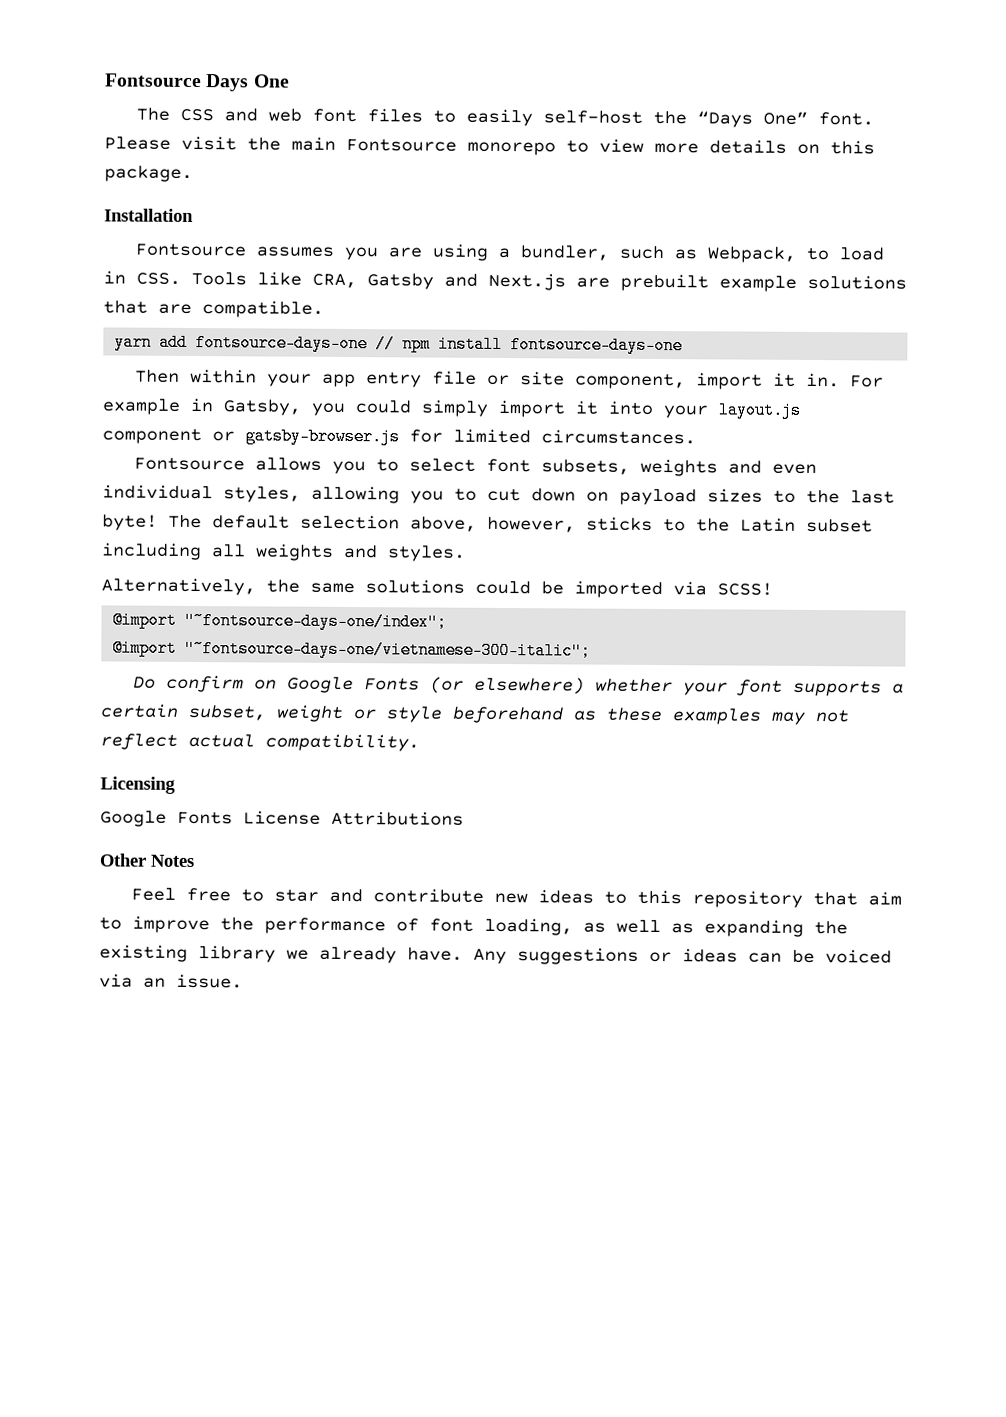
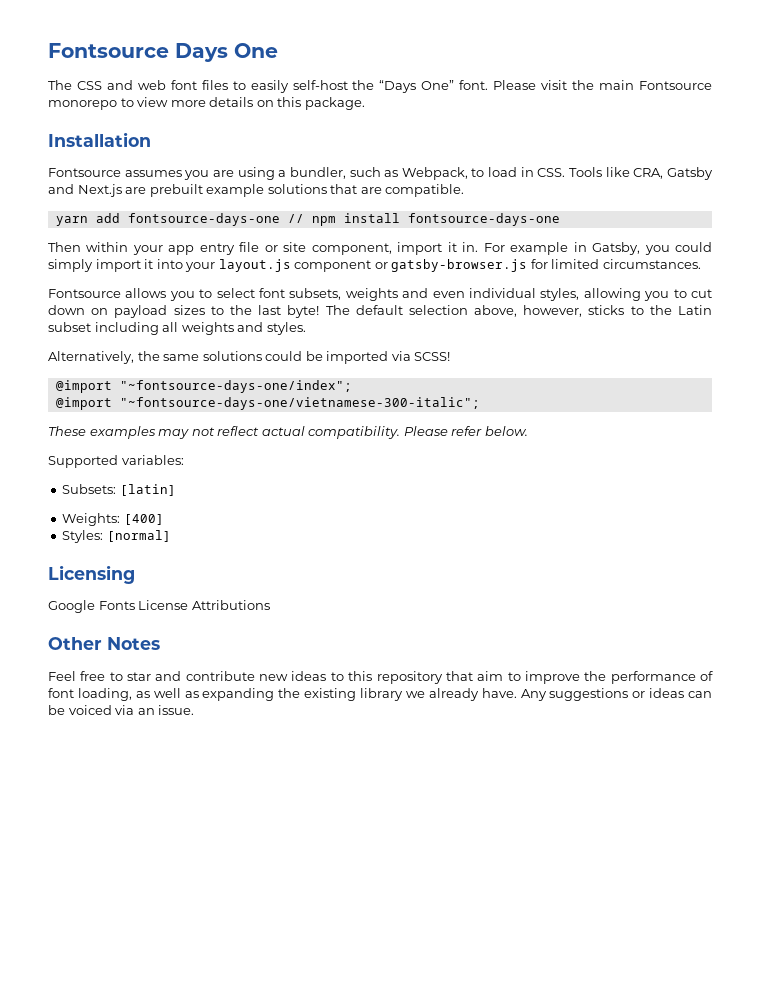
[132,674,904,697] [100,703,663,724] Do confirm on Google Fonts (or elsewhere) whether your font supports a certain subset, weight or style beforehand as these -> [48,426,86,436] These
(420, 742) none -> [403,426,528,436] [48,455,184,468] [62,484,176,496] [62,513,164,526] [62,530,171,543] Please refer below. // Supported variables: // Subsets: [latin] // Weights: [400] // Styles: [normal]

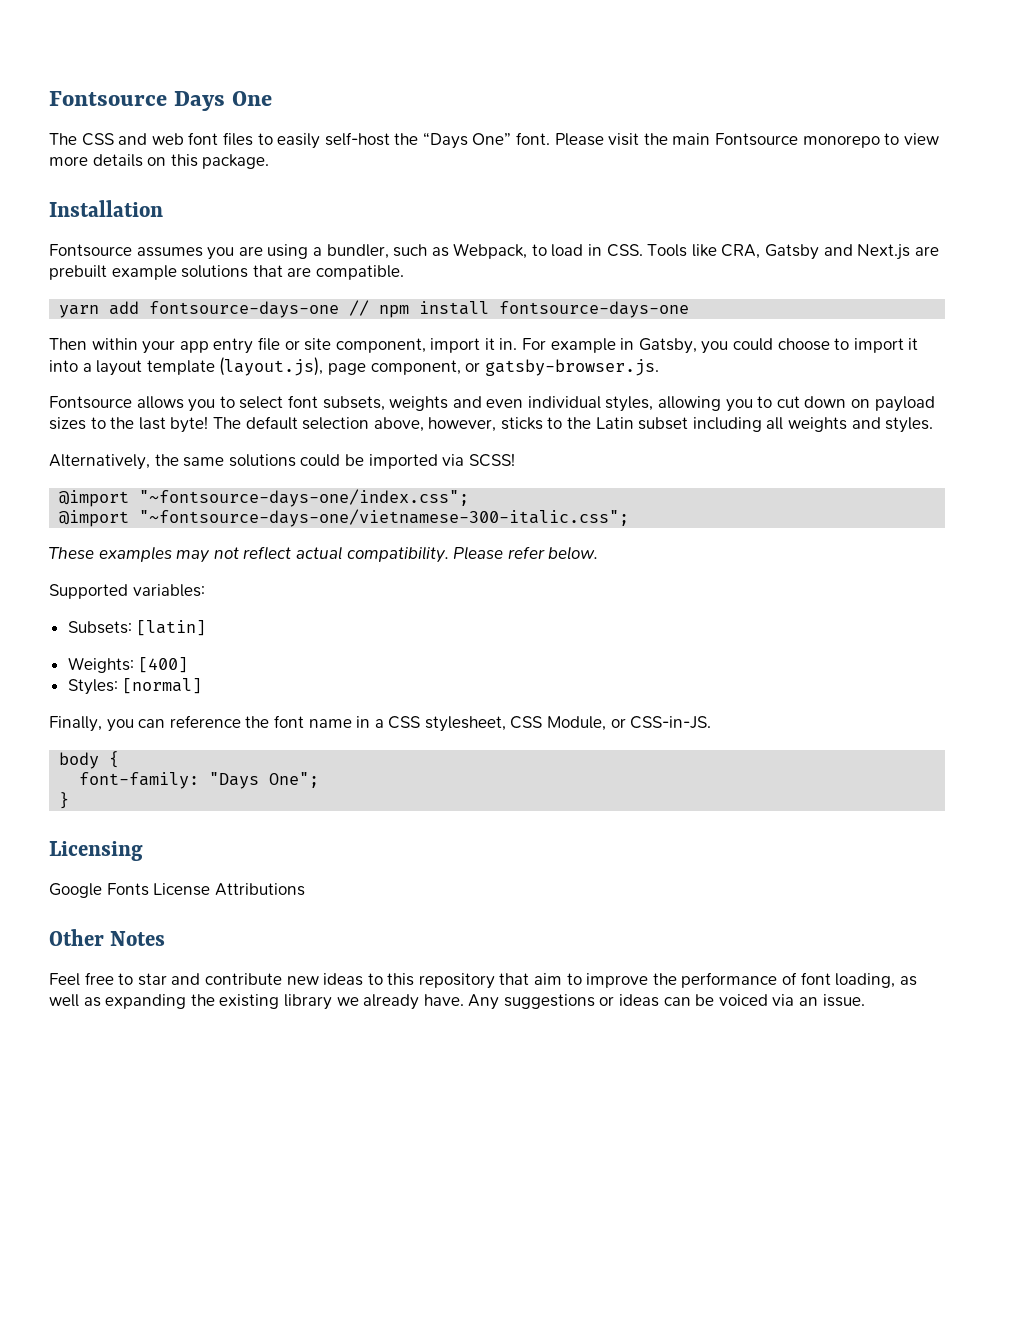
[48,259,93,272] simply -> [777,338,850,351] choose to
[185,259,701,272] your layout.js component or gatsby-browser.js for limited circumstances. -> [82,357,659,376] a layout template (layout.js), page component, or gatsby-browser.js.
[119,380,352,393] [55,397,480,410] "~fontsource-days-one/index"; // @import "~fontsource-days-one/vietnamese-300-italic"; -> [139,489,470,507] [59,509,630,527] "~fontsource-days-one/index.css"; // @import "~fontsource-days-one/vietnamese-300-italic.css";
(171, 536) none -> [49,715,712,732] [59,751,120,769] [79,772,320,789] [59,792,70,809] // Finally, you can reference the font name in a CSS stylesheet, CSS Module, or CSS-in-JS. // body { // font-family: "Days One"; // }

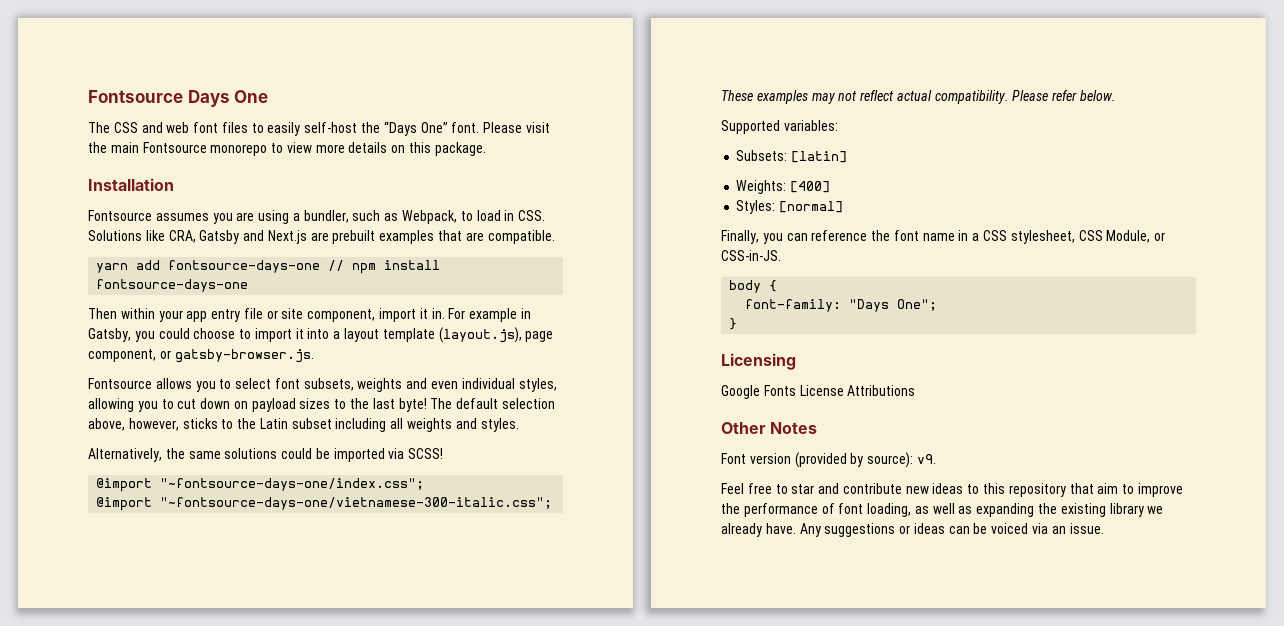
[647,244,688,257] Tools -> [88,230,142,241] Solutions
[111,265,249,280] example solutions -> [379,230,435,244] examples
(166, 938) none -> [721,452,936,468] // Font version (provided by source): v9.

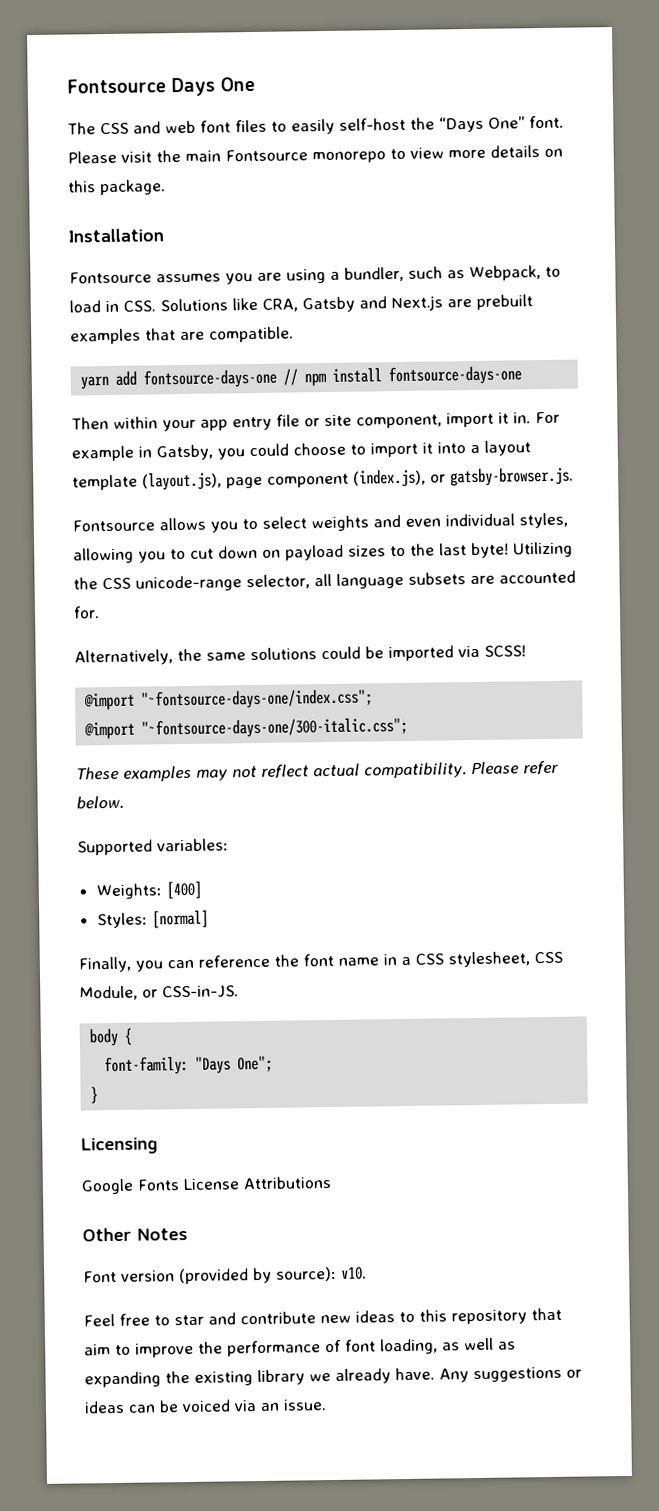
[88,349,156,362] component, -> [267,468,426,488] component (index.js),
[274,378,354,391] font subsets, -> (307, 522) none
[430,398,555,409] [88,418,519,432] The default selection above, however, sticks to the Latin subset including all weights and styles. -> [513,541,573,558] [73,570,576,592] [73,606,100,619] Utilizing the CSS unicode-range selector, all language subsets are accounted for.
[160,497,553,510] "~fontsource-days-one/vietnamese-300-italic.css"; -> [141,716,409,739] "~fontsource-days-one/300-italic.css";
[736,150,848,163] // Subsets: [latin] -> (229, 845) none
[916,454,936,464] v9. -> [341,1266,367,1280] v10.

